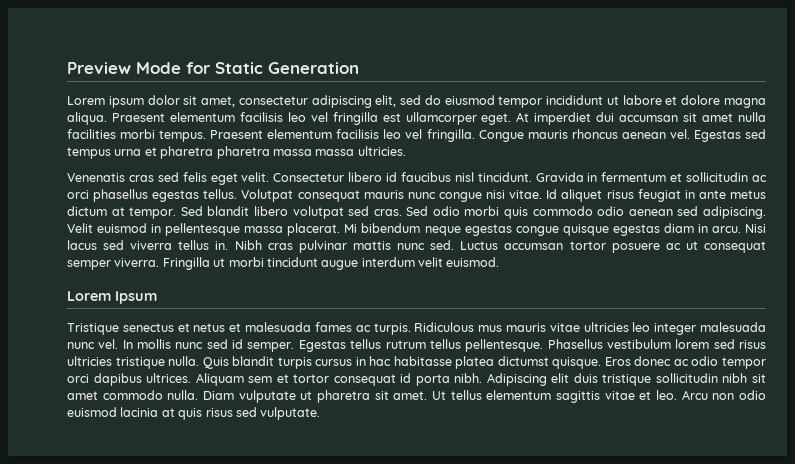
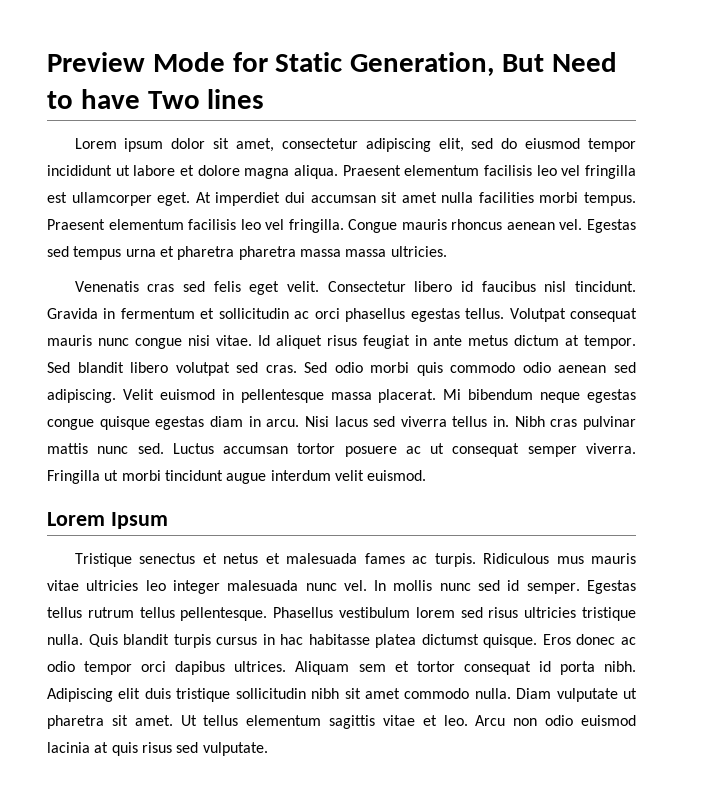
[268,62,359,74] Generation -> [350,52,617,76] [47,89,265,109] Generation, But Need to have Two lines

